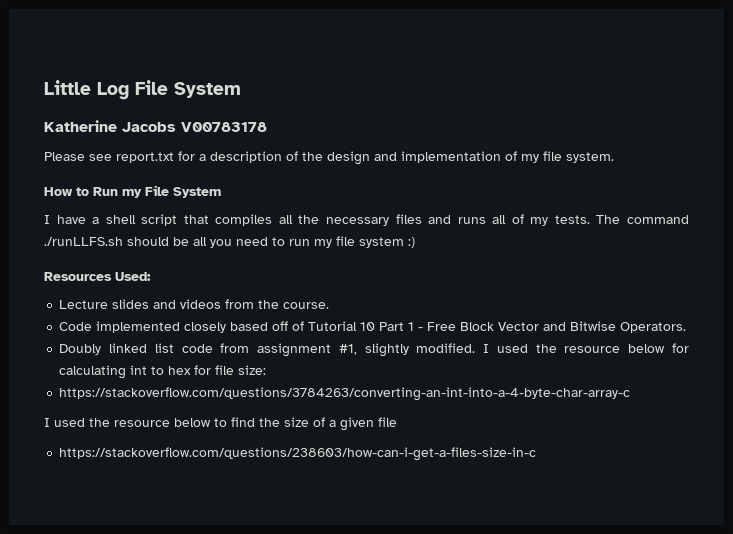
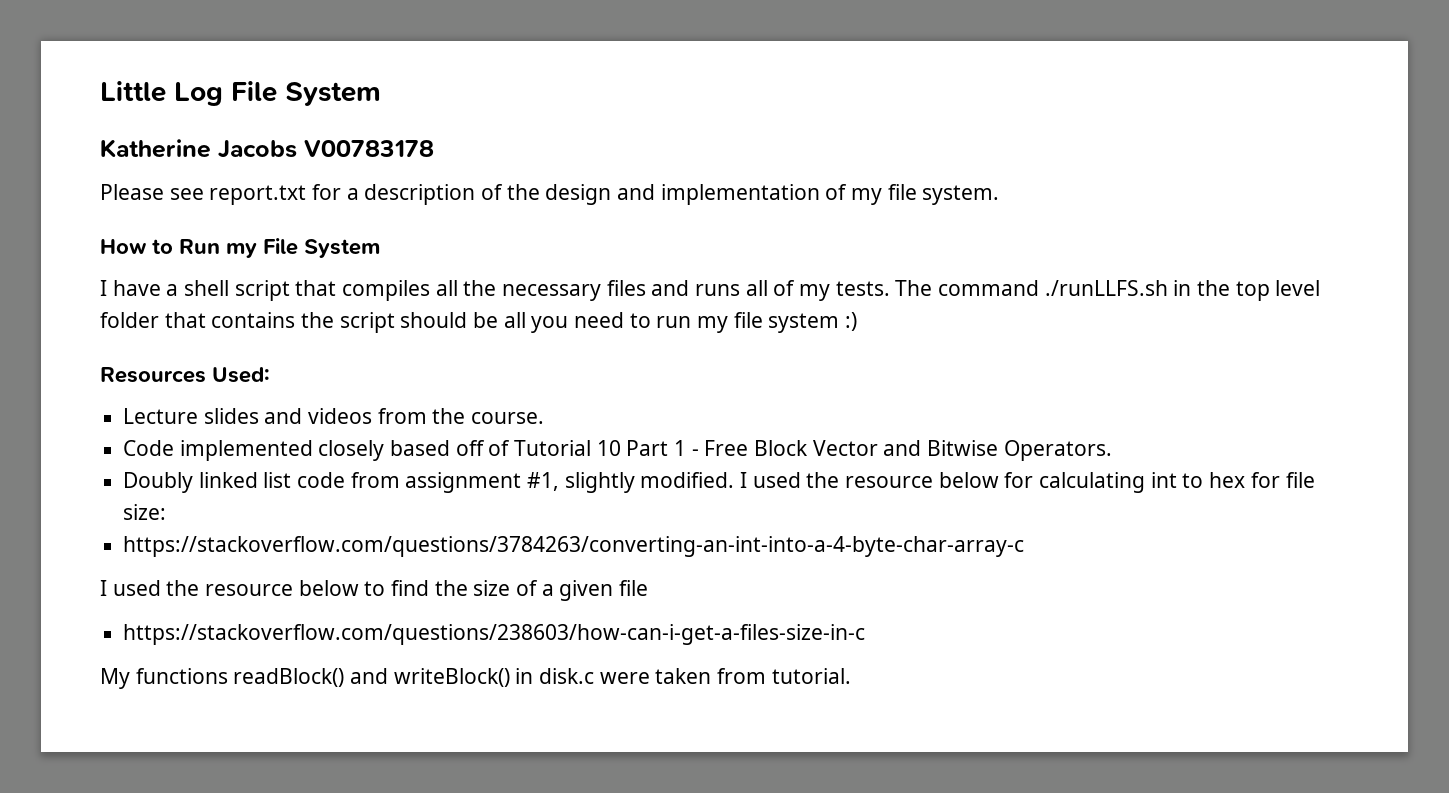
(123, 241) none -> [1173,280,1321,301] [100,312,395,333] in the top level folder that contains the script
(537, 454) none -> [100,668,851,689] // My functions readBlock() and writeBlock() in disk.c were taken from tutorial.

